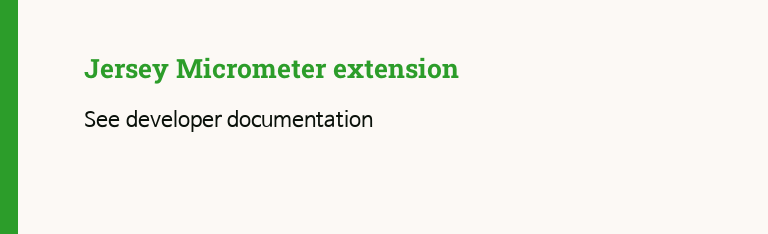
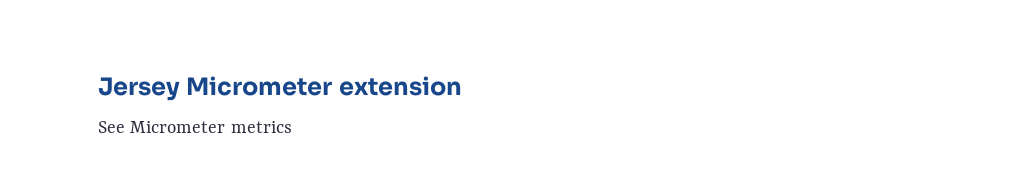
[125,110,374,132] developer documentation -> [130,121,292,133] Micrometer metrics

